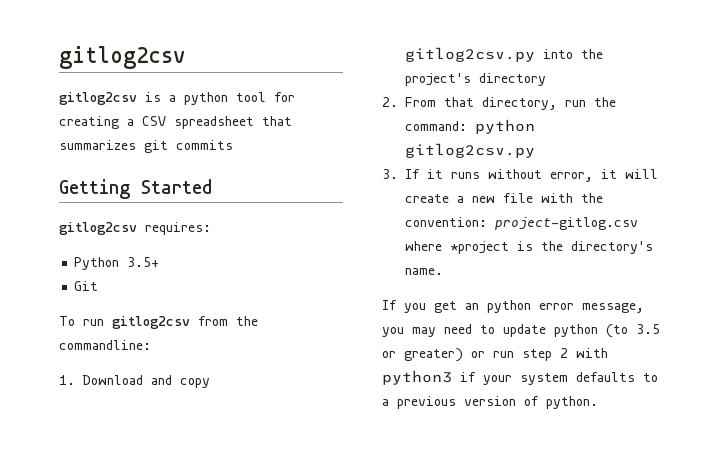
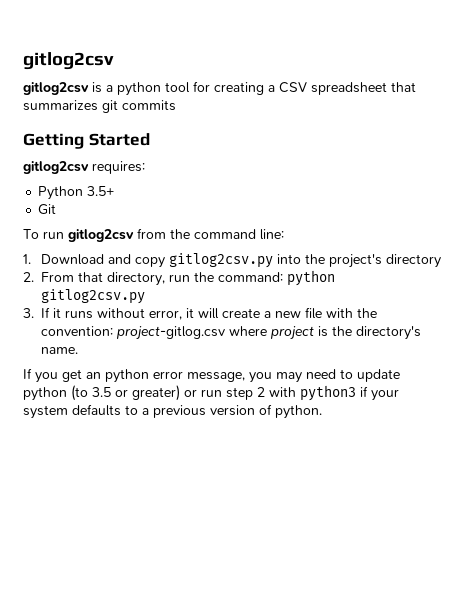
[59,340,151,350] commandline: -> [194,229,284,240] command line:
[450,241,510,254] *project -> [270,326,315,340] project

